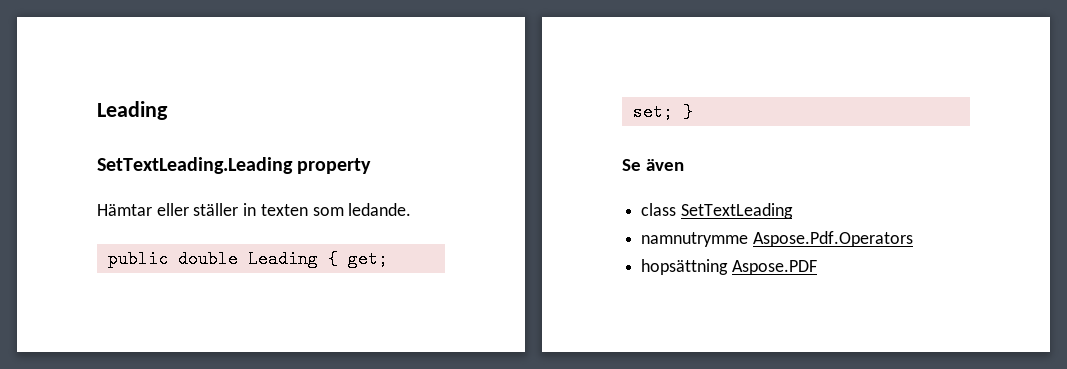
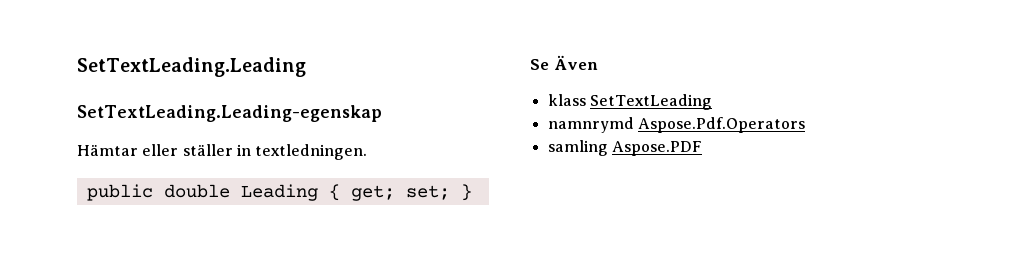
[97,101,168,120] [97,157,372,174] Leading // SetTextLeading.Leading property -> [77,57,306,77] [77,105,382,122] SetTextLeading.Leading // SetTextLeading.Leading-egenskap
[260,203,412,216] texten som ledande. -> [255,144,368,160] textledningen.
[645,159,684,171] [641,203,677,216] även // class -> [553,55,598,70] [547,94,586,106] Även // klass
[641,232,749,247] namnutrymme -> [547,117,634,133] namnrymd
[641,259,729,275] hopsättning -> [547,140,608,156] samling

